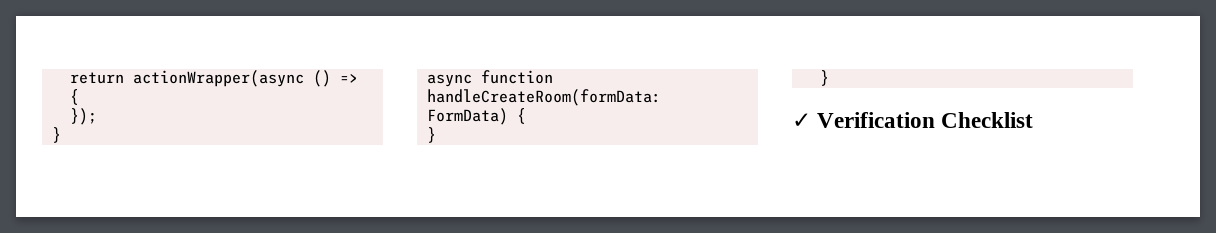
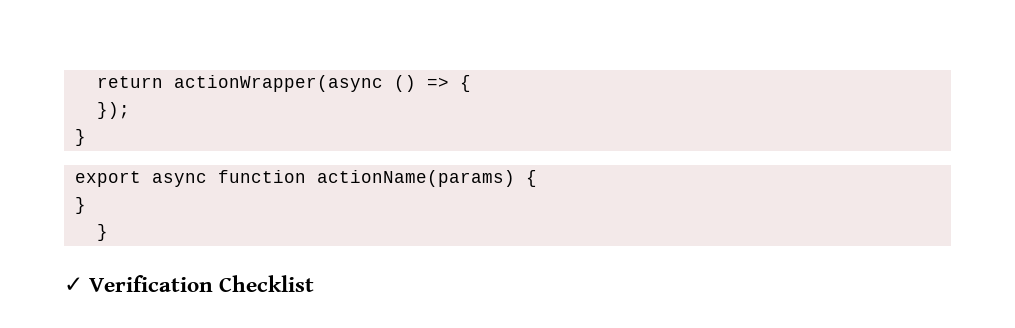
(61, 135) none -> [75,171,142,187] export
[426,89,661,106] [426,108,508,125] handleCreateRoom(formData: FormData) -> [317,170,516,187] actionName(params)

